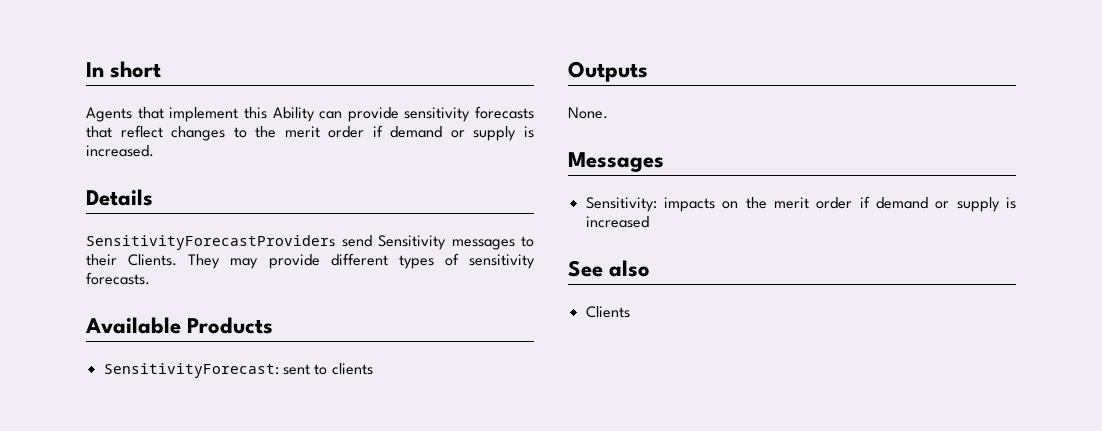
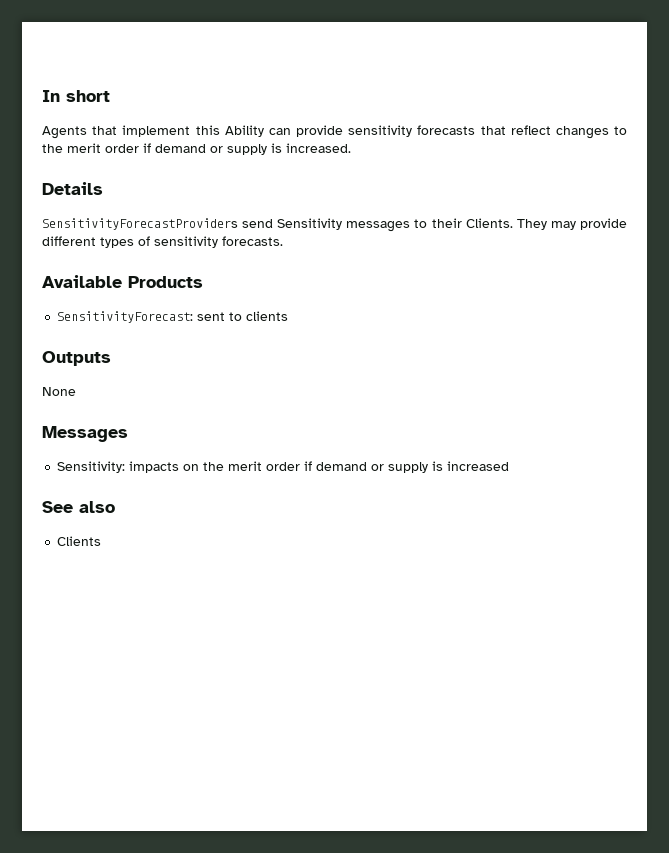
[568,107,608,119] // None. -> [42,387,76,396] // None

